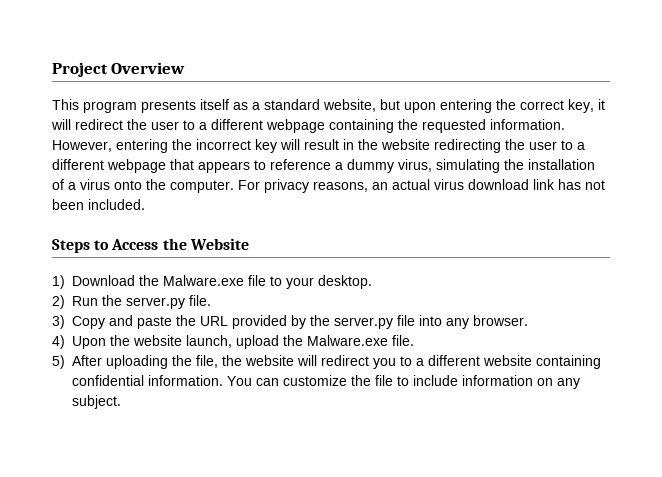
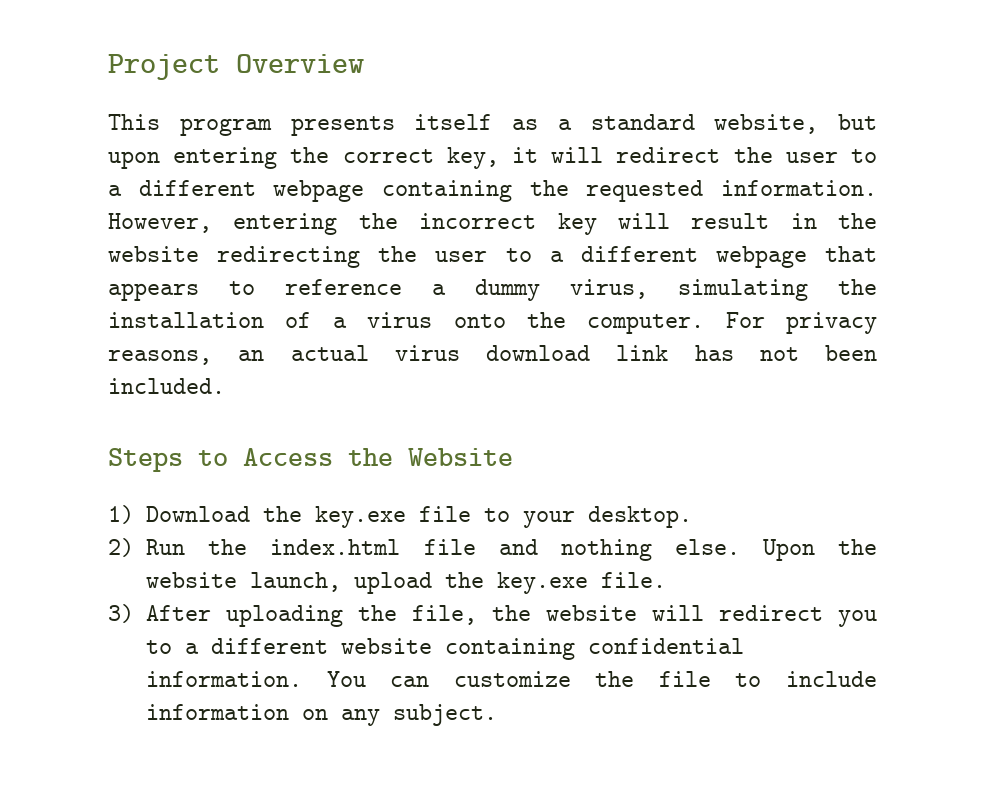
[163,275,245,286] Malware.exe -> [315,506,407,528] key.exe
[126,295,212,309] [52,315,529,329] [52,335,65,349] server.py file. // 3) Copy and paste the URL provided by the server.py file into any browser. // 4) -> [270,539,740,561] index.html file and nothing else.
[307,335,415,346] [52,355,65,369] Malware.exe file. // 5) -> [497,572,667,594] [108,604,134,623] key.exe file. // 3)

